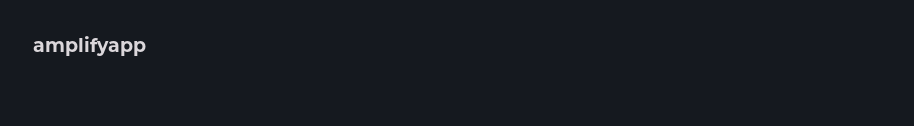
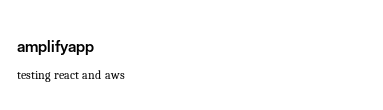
(146, 46) none -> [17,70,125,82] // testing react and aws

